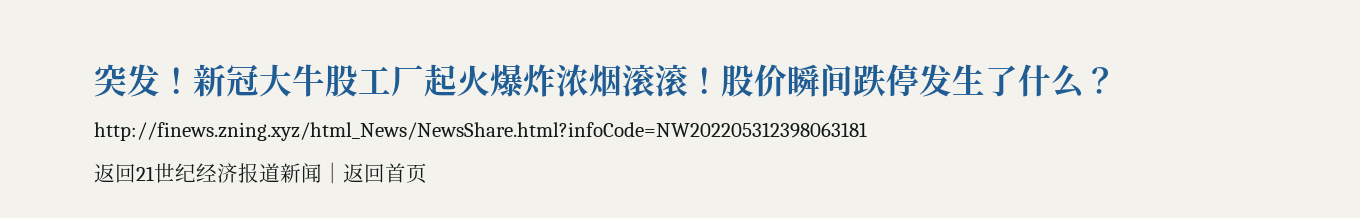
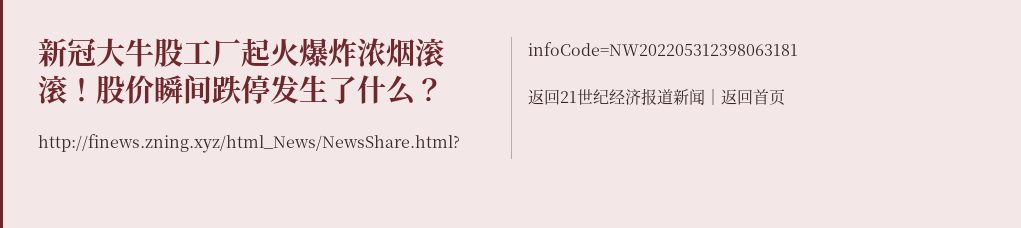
[94,64,193,97] 突发！ -> (38, 52) none

